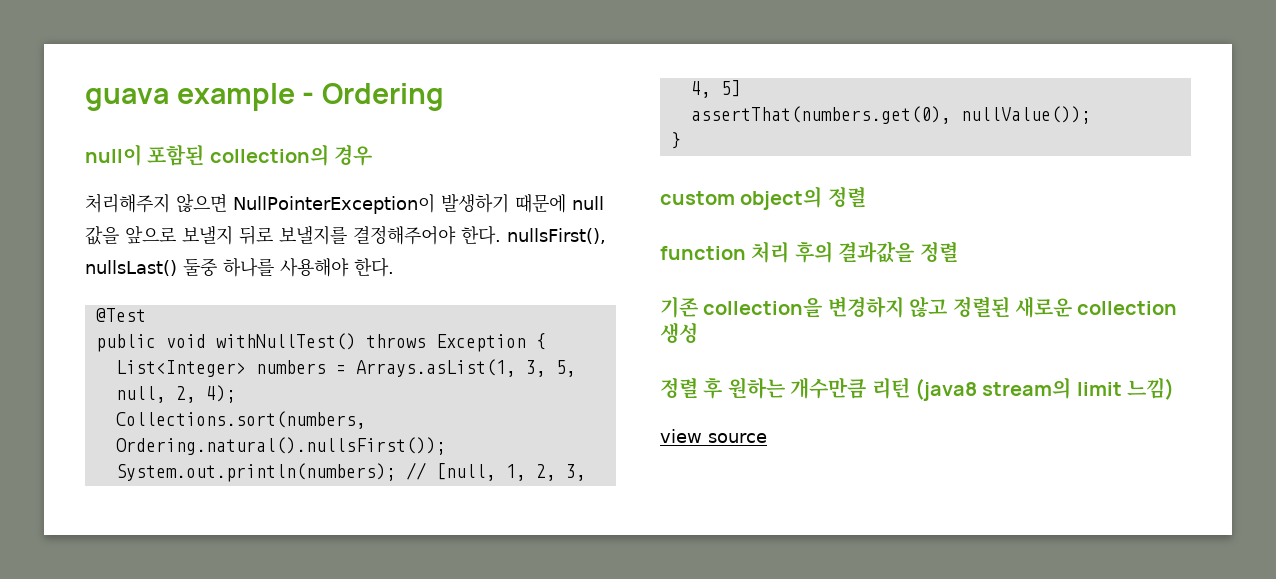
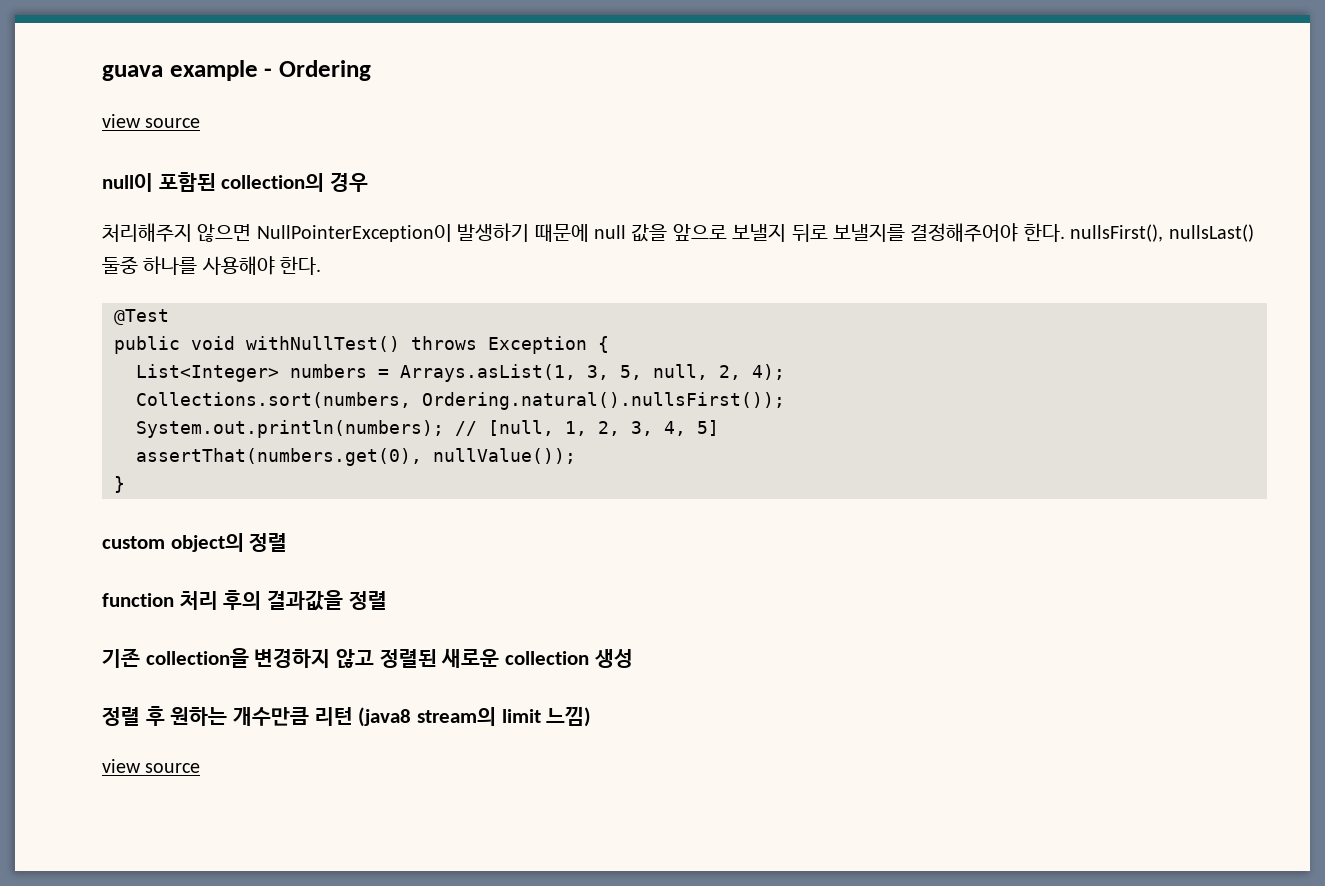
(445, 97) none -> [102,114,201,128] // view source

